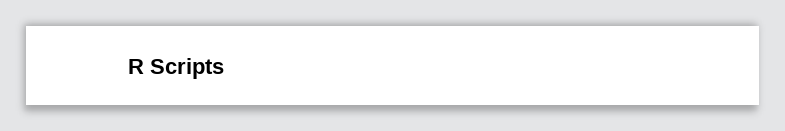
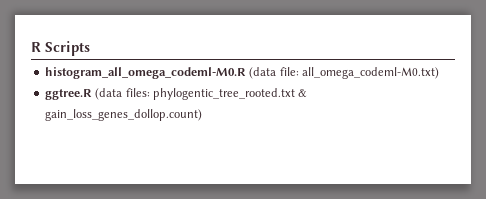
(224, 68) none -> [44,67,439,79] [44,88,308,100] [44,109,202,121] // histogram_all_omega_codeml-M0.R (data file: all_omega_codeml-M0.txt) // ggtree.R (data files: phylogentic_tree_rooted.txt & gain_loss_genes_dollop.count)

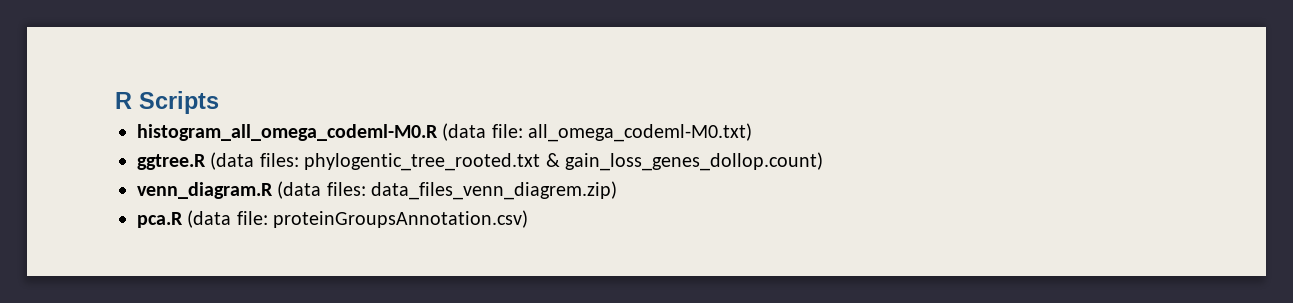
(202, 115) none -> [137,181,618,200] [137,210,529,228] // venn_diagram.R (data files: data_files_venn_diagrem.zip) // pca.R (data file: proteinGroupsAnnotation.csv)

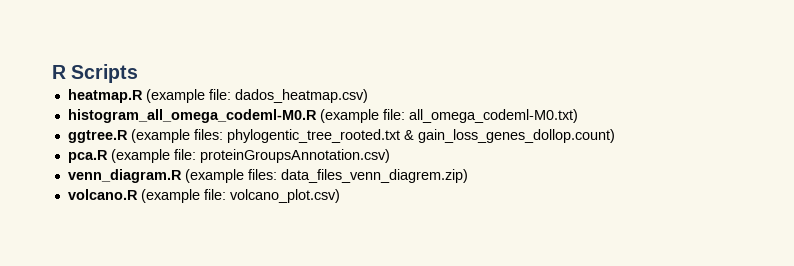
(219, 102) none -> [67,89,368,103] // heatmap.R (example file: dados_heatmap.csv)
[442,123,487,141] (data -> [319,109,379,123] (example
[210,152,255,170] (data -> [130,129,190,143] (example
(823, 161) none -> [67,149,390,163] // pca.R (example file: proteinGroupsAnnotation.csv)
[277,181,322,199] (data -> [184,169,244,183] (example
[137,210,529,228] pca.R (data file: proteinGroupsAnnotation.csv) -> [67,189,340,203] volcano.R (example file: volcano_plot.csv)

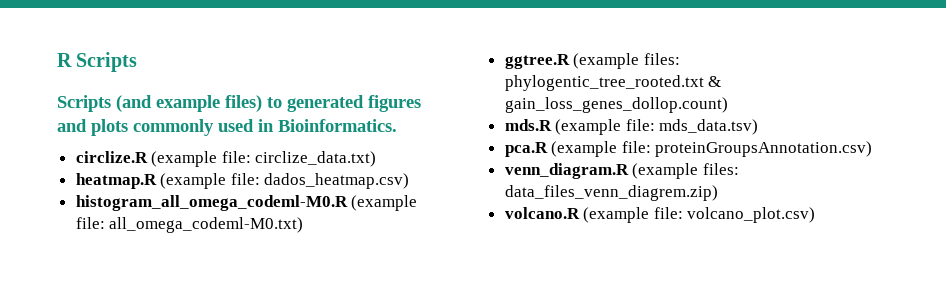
(139, 73) none -> [57,95,421,112] [57,119,397,136] [75,151,377,167] // Scripts (and example files) to generated figures and plots commonly used in Bioinformatics. // circlize.R (example file: circlize_data.txt)
(615, 136) none -> [504,119,759,135] // mds.R (example file: mds_data.tsv)

